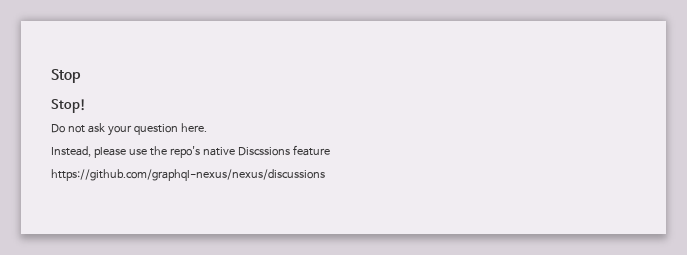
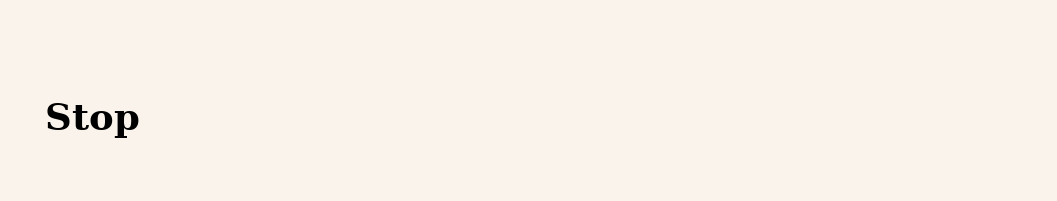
[51,99,86,113] [51,123,207,136] [51,145,330,158] [51,169,325,181] // Stop! // Do not ask your question here. // Instead, please use the repo's native Discssions feature // https://github.com/graphql-nexus/nexus/discussions -> (140, 120) none

